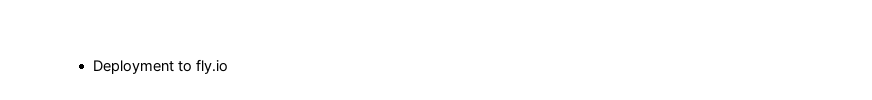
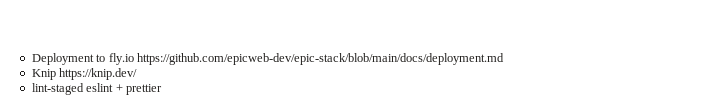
(228, 66) none -> [136,53,504,65] [31,68,138,80] [31,83,162,95] https://github.com/epicweb-dev/epic-stack/blob/main/docs/deployment.md // Knip https://knip.dev/ // lint-staged eslint + prettier

